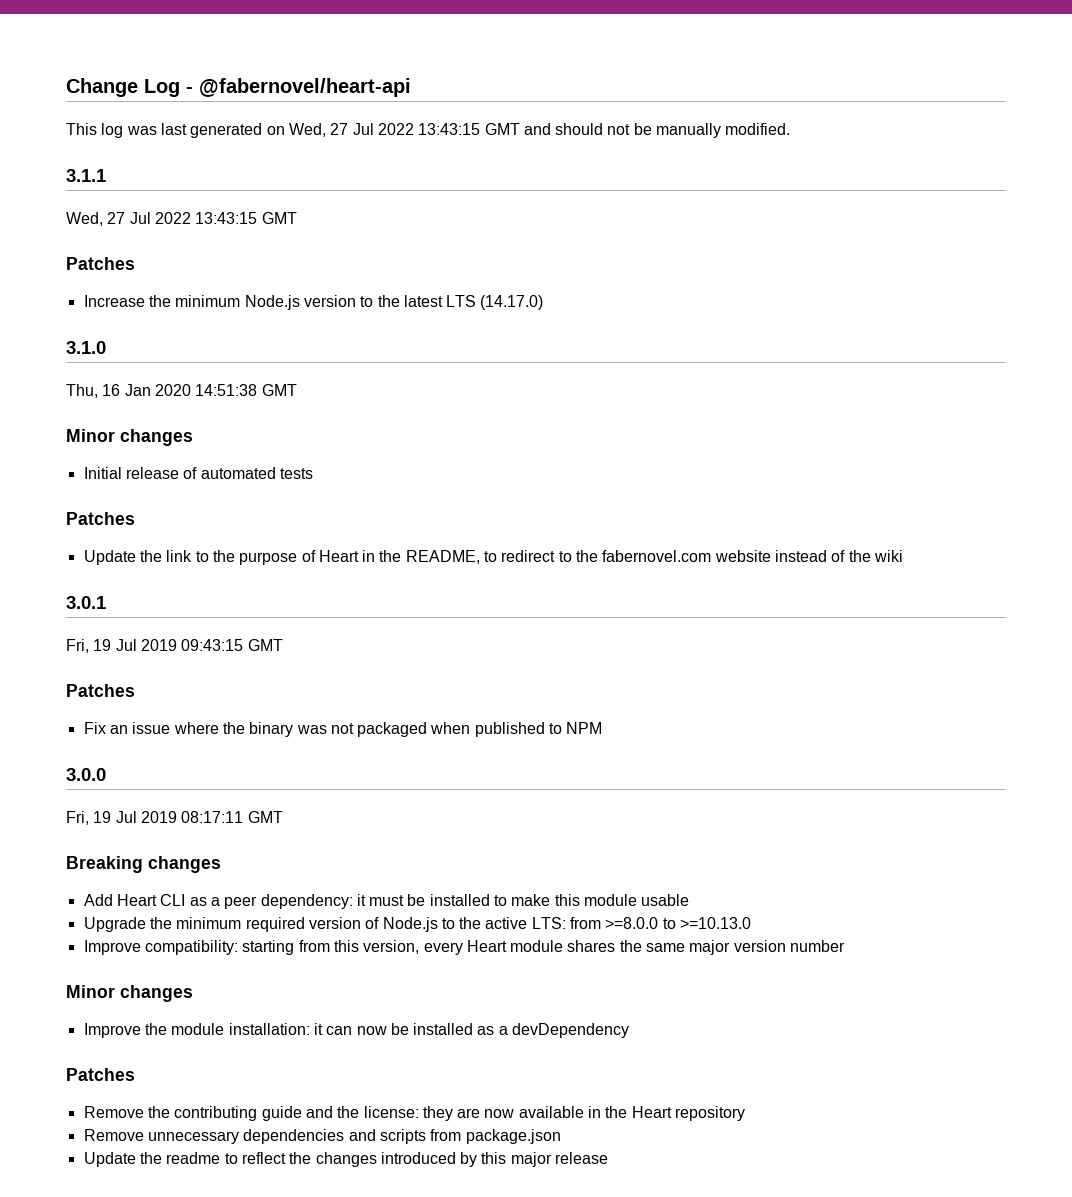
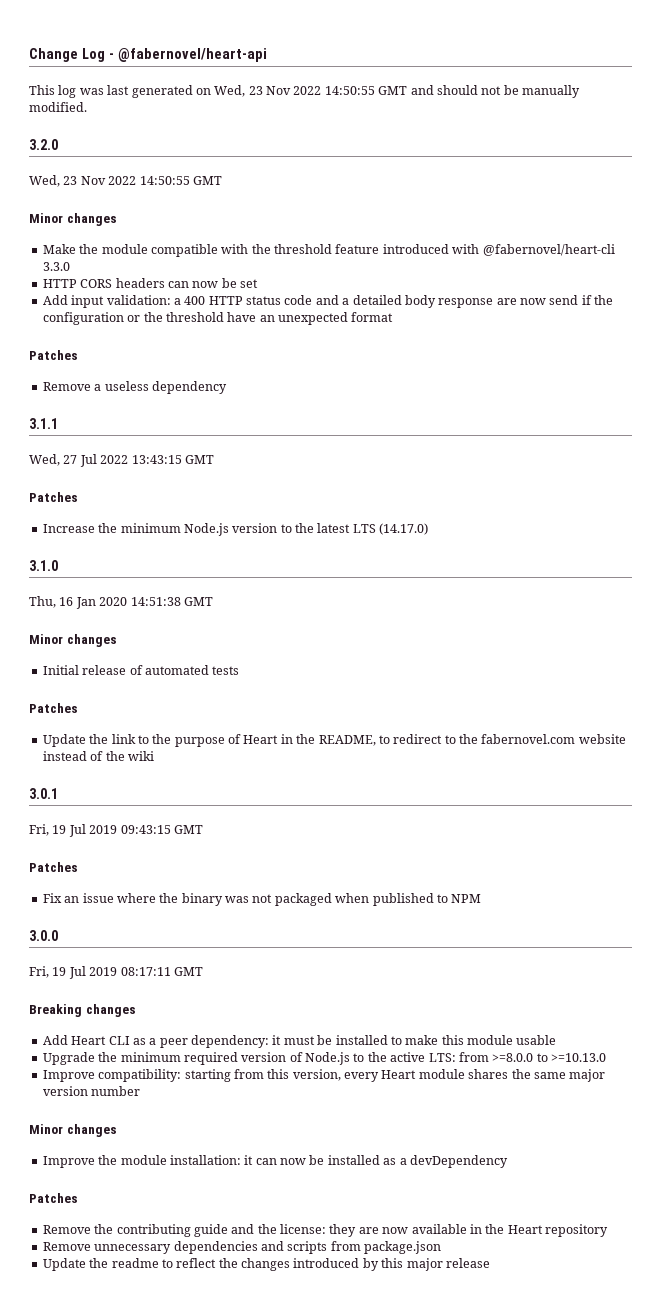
[330,123,481,135] 27 Jul 2022 13:43:15 -> [248,86,375,95] 23 Nov 2022 14:50:55
(791, 129) none -> [29,139,58,150] [29,175,222,187] [29,213,117,226] [42,244,615,257] [42,262,70,271] [42,278,258,288] [42,295,614,308] [42,312,394,325] [29,350,78,360] [42,381,227,394] // 3.2.0 // Wed, 23 Nov 2022 14:50:55 GMT // Minor changes // Make the module compatible with the threshold feature introduced with @fabernovel/heart-cli 3.3.0 // HTTP CORS headers can now be set // Add input validation: a 400 HTTP status code and a detailed body response are now send if the configuration or the threshold have an unexpected format // Patches // Remove a useless dependency

